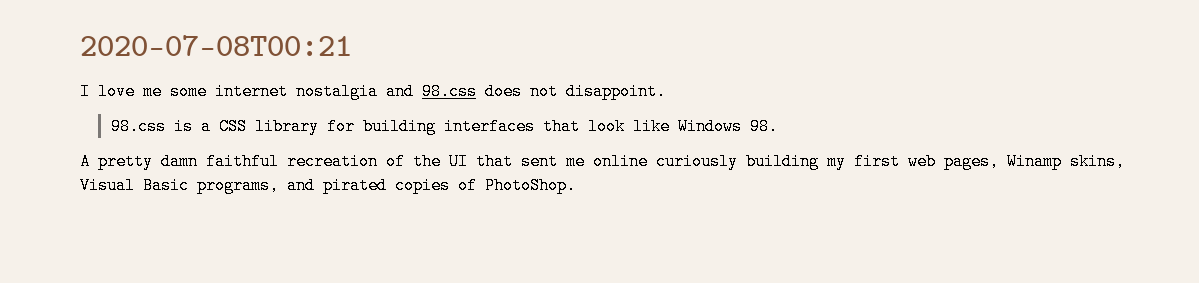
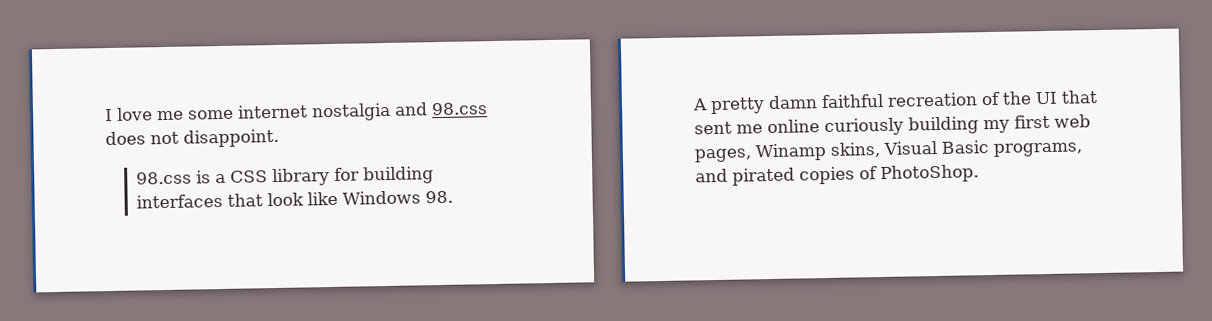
[80,35,352,56] 2020-07-08T00:21 // -> (104, 115) none

